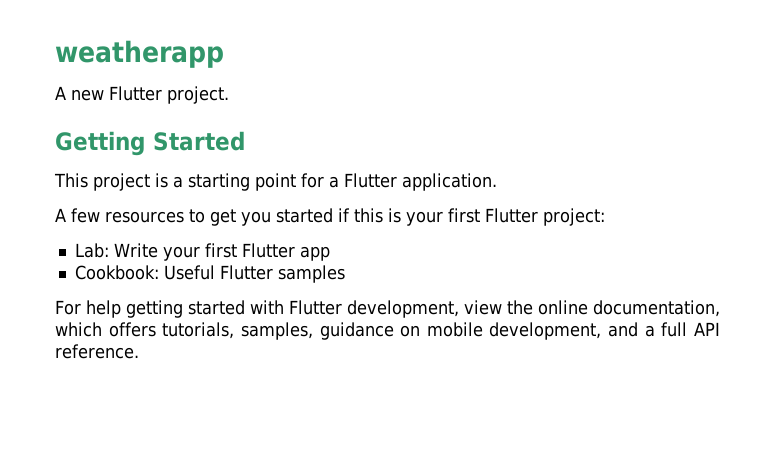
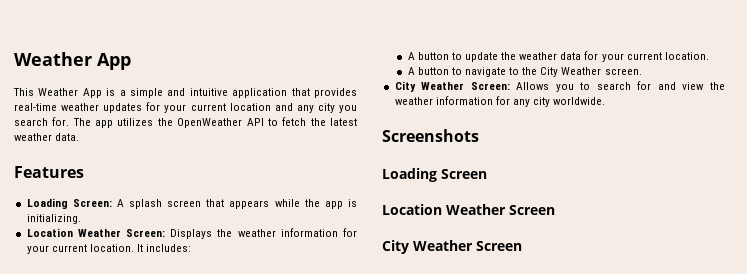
[55,40,224,68] [55,86,229,104] [55,131,245,156] [54,173,497,191] [55,208,605,226] [74,243,330,261] [74,265,345,283] [55,300,720,318] [55,322,720,340] [55,344,139,359] weatherapp // A new Flutter project. // Getting Started // This project is a starting point for a Flutter application. // A few resources to get you started if this is your first Flutter project: // Lab: Write your first Flutter app // Cookbook: Useful Flutter samples // For help getting started with Flutter development, view the online documentation, which offers tutorials, samples, guidance on mobile development, and a full API reference. -> [14,52,131,70] [13,88,357,98] [14,102,358,113] [14,117,358,128] [14,133,80,141] [14,166,84,178] [26,198,357,209] [26,214,81,224] [26,228,357,239] [26,244,192,254] [407,51,709,62] [407,67,642,77] [394,81,725,92] [394,96,606,107] [382,129,479,142] [382,168,487,182] [382,204,555,215] [382,240,522,254] Weather App // This Weather App is a simple and intuitive application that provides real-time weather updates for your current location and any city you search for. The app utilizes the OpenWeather API to fetch the latest weather data. // Features // Loading Screen: A splash screen that appears while the app is initializing. // Location Weather Screen: Displays the weather information for your current location. It includes: // A button to update the weather data for your current location. // A button to navigate to the City Weather screen. // City Weather Screen: Allows you to search for and view the weather information for any city worldwide. // Screenshots // Loading Screen // Location Weather Screen // City Weather Screen

